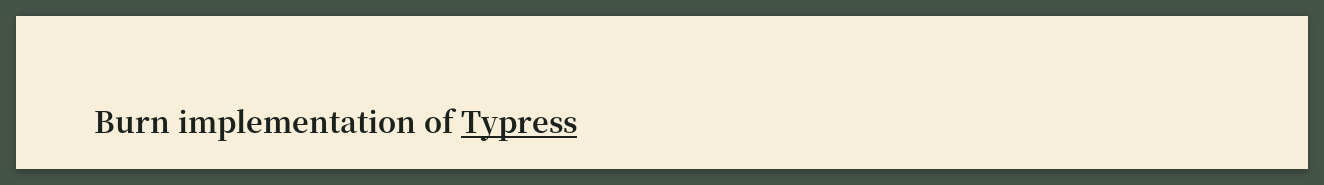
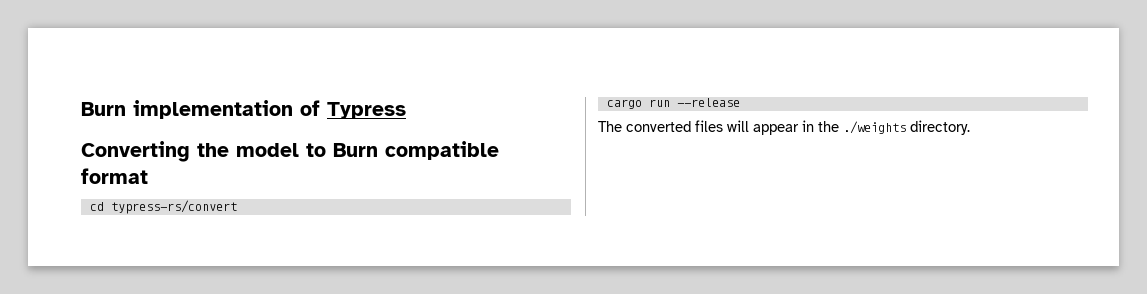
(578, 126) none -> [81,141,499,162] [81,168,148,184] [89,200,237,214] [606,98,740,109] [598,120,970,135] // Converting the model to Burn compatible format // cd typress-rs/convert // cargo run --release // The converted files will appear in the ./weights directory.

